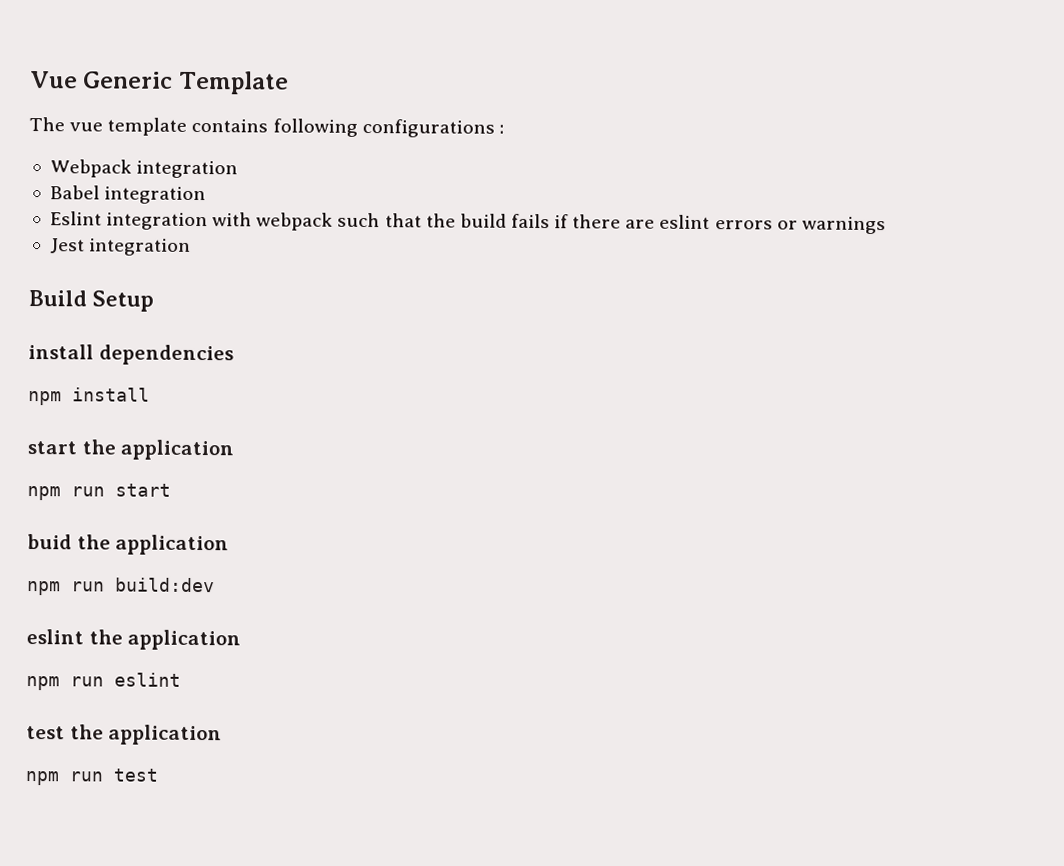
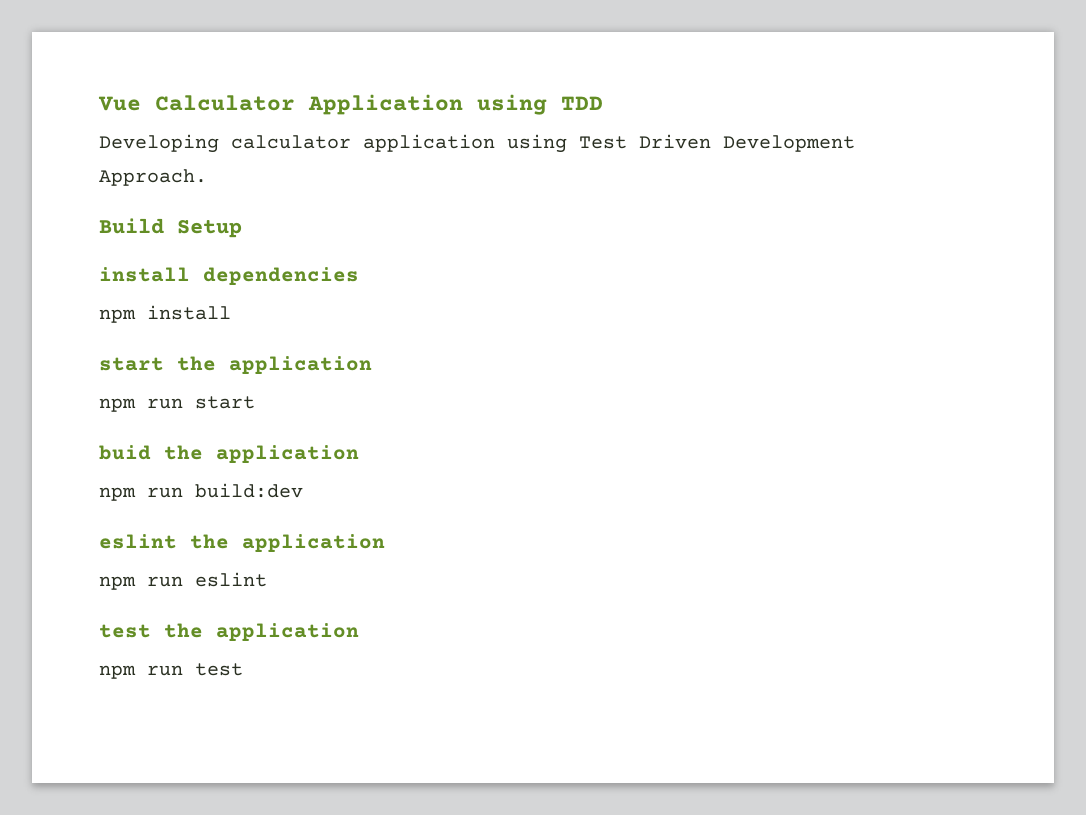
[83,70,289,95] [29,117,504,138] [49,159,239,179] [49,185,207,205] [49,211,886,235] [49,238,192,256] Generic Template // The vue template contains following configurations : // Webpack integration // Babel integration // Eslint integration with webpack such that the build fails if there are eslint errors or warnings // Jest integration -> [155,94,603,115] [99,134,855,153] [99,169,207,186] Calculator Application using TDD // Developing calculator application using Test Driven Development Approach.

